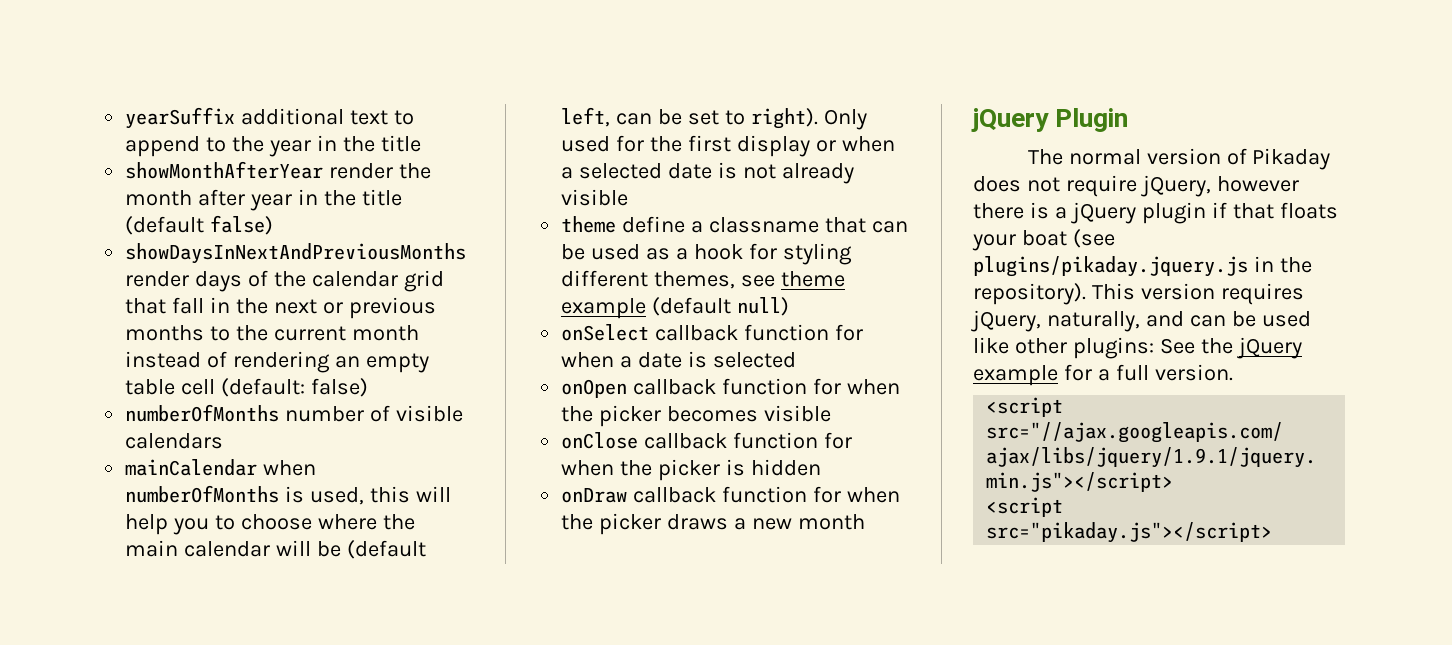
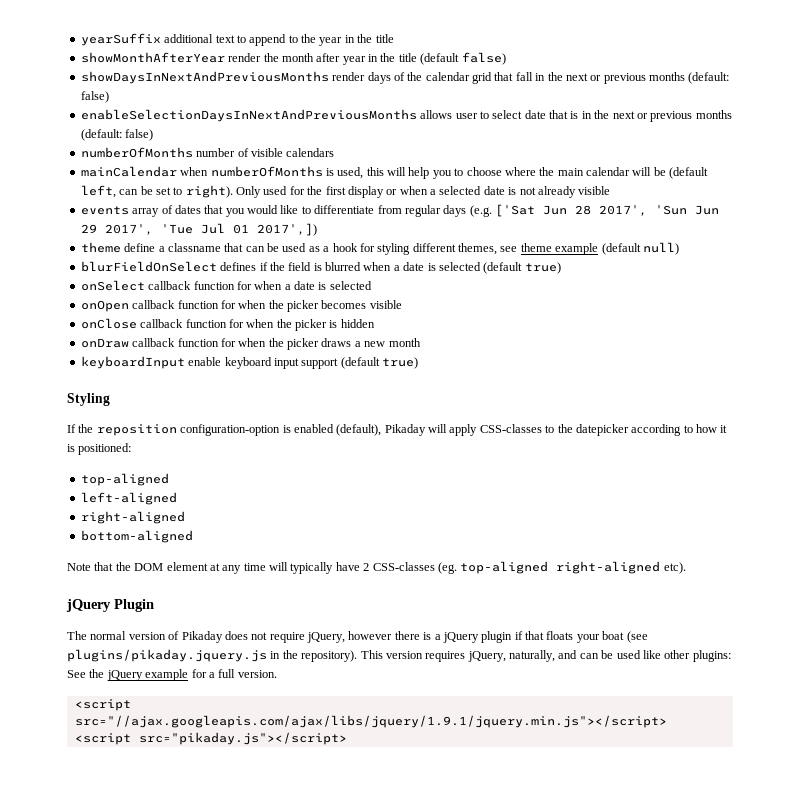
[210,325,419,341] [125,351,429,373] [125,379,216,395] to the current month instead of rendering an empty table cell -> [688,72,730,84] [80,91,109,103] [80,109,732,122] (default: false) // enableSelectionDaysInNextAndPreviousMonths allows user to select date that is in the next or previous months
(629, 197) none -> [80,204,719,217] [80,223,317,236] // events array of dates that you would like to differentiate from regular days (e.g. ['Sat Jun 28 2017', 'Sun Jun 29 2017', 'Tue Jul 01 2017',])
(790, 306) none -> [80,261,561,274] // blurFieldOnSelect defines if the field is blurred when a date is selected (default true)
(865, 522) none -> [80,356,418,369] [67,393,110,406] [67,424,728,436] [67,443,132,455] [80,473,169,486] [80,492,177,505] [80,511,185,524] [80,530,193,543] [67,561,686,574] // keyboardInput enable keyboard input support (default true) // Styling // If the reposition configuration-option is enabled (default), Pikaday will apply CSS-classes to the datepicker according to how it is positioned: // top-aligned // left-aligned // right-aligned // bottom-aligned // Note that the DOM element at any time will typically have 2 CSS-classes (eg. top-aligned right-aligned etc).

